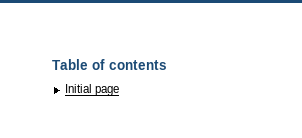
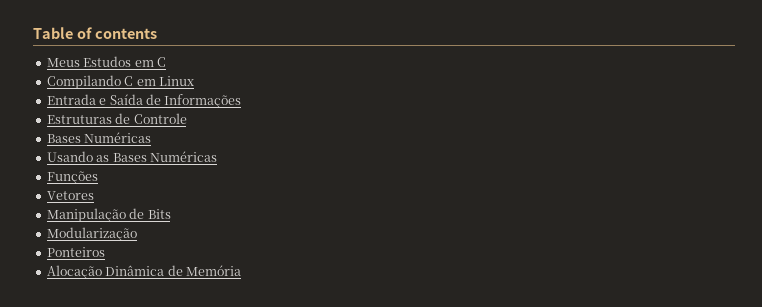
[64,84,119,96] Initial page -> [46,56,166,67] [46,75,194,89] [46,94,242,108] [46,113,187,124] [46,132,152,143] [46,151,217,162] [46,171,98,184] [46,191,94,200] [46,208,171,222] [46,227,137,241] [46,247,105,257] [46,265,241,279] Meus Estudos em C // Compilando C em Linux // Entrada e Saída de Informações // Estruturas de Controle // Bases Numéricas // Usando as Bases Numéricas // Funções // Vetores // Manipulação de Bits // Modularização // Ponteiros // Alocação Dinâmica de Memória

